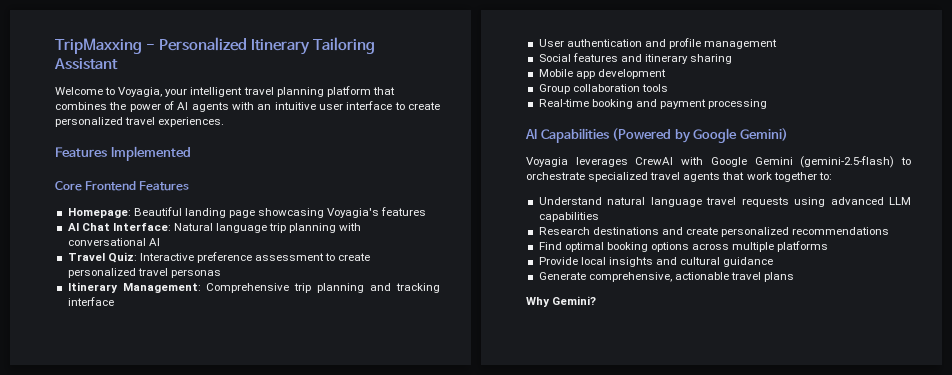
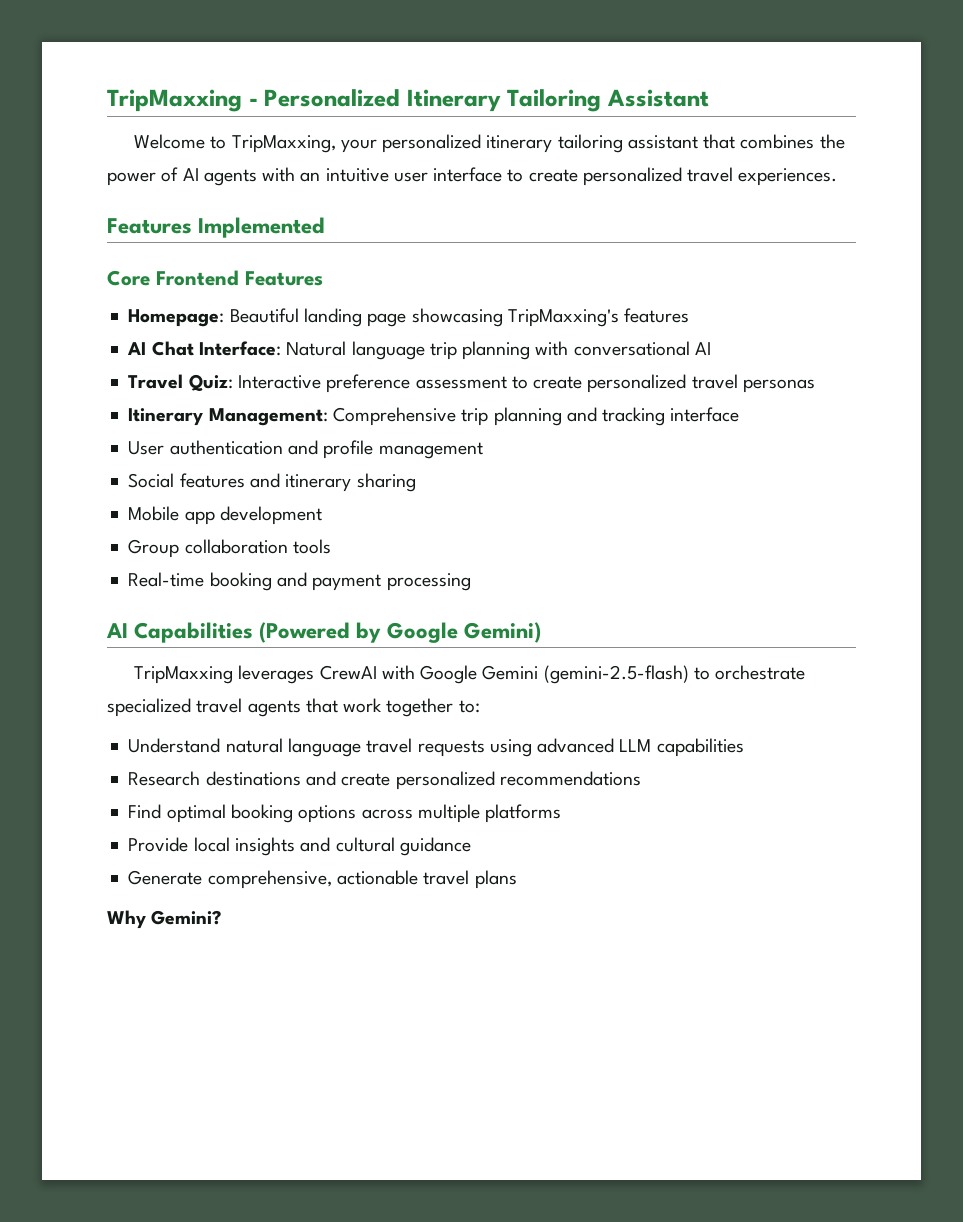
[118,86,371,97] Voyagia, your intelligent travel planning platform -> [231,134,698,153] TripMaxxing, your personalized itinerary tailoring assistant
[327,208,380,218] Voyagia's -> [507,309,619,327] TripMaxxing's
[526,157,568,167] Voyagia -> [134,666,234,684] TripMaxxing

